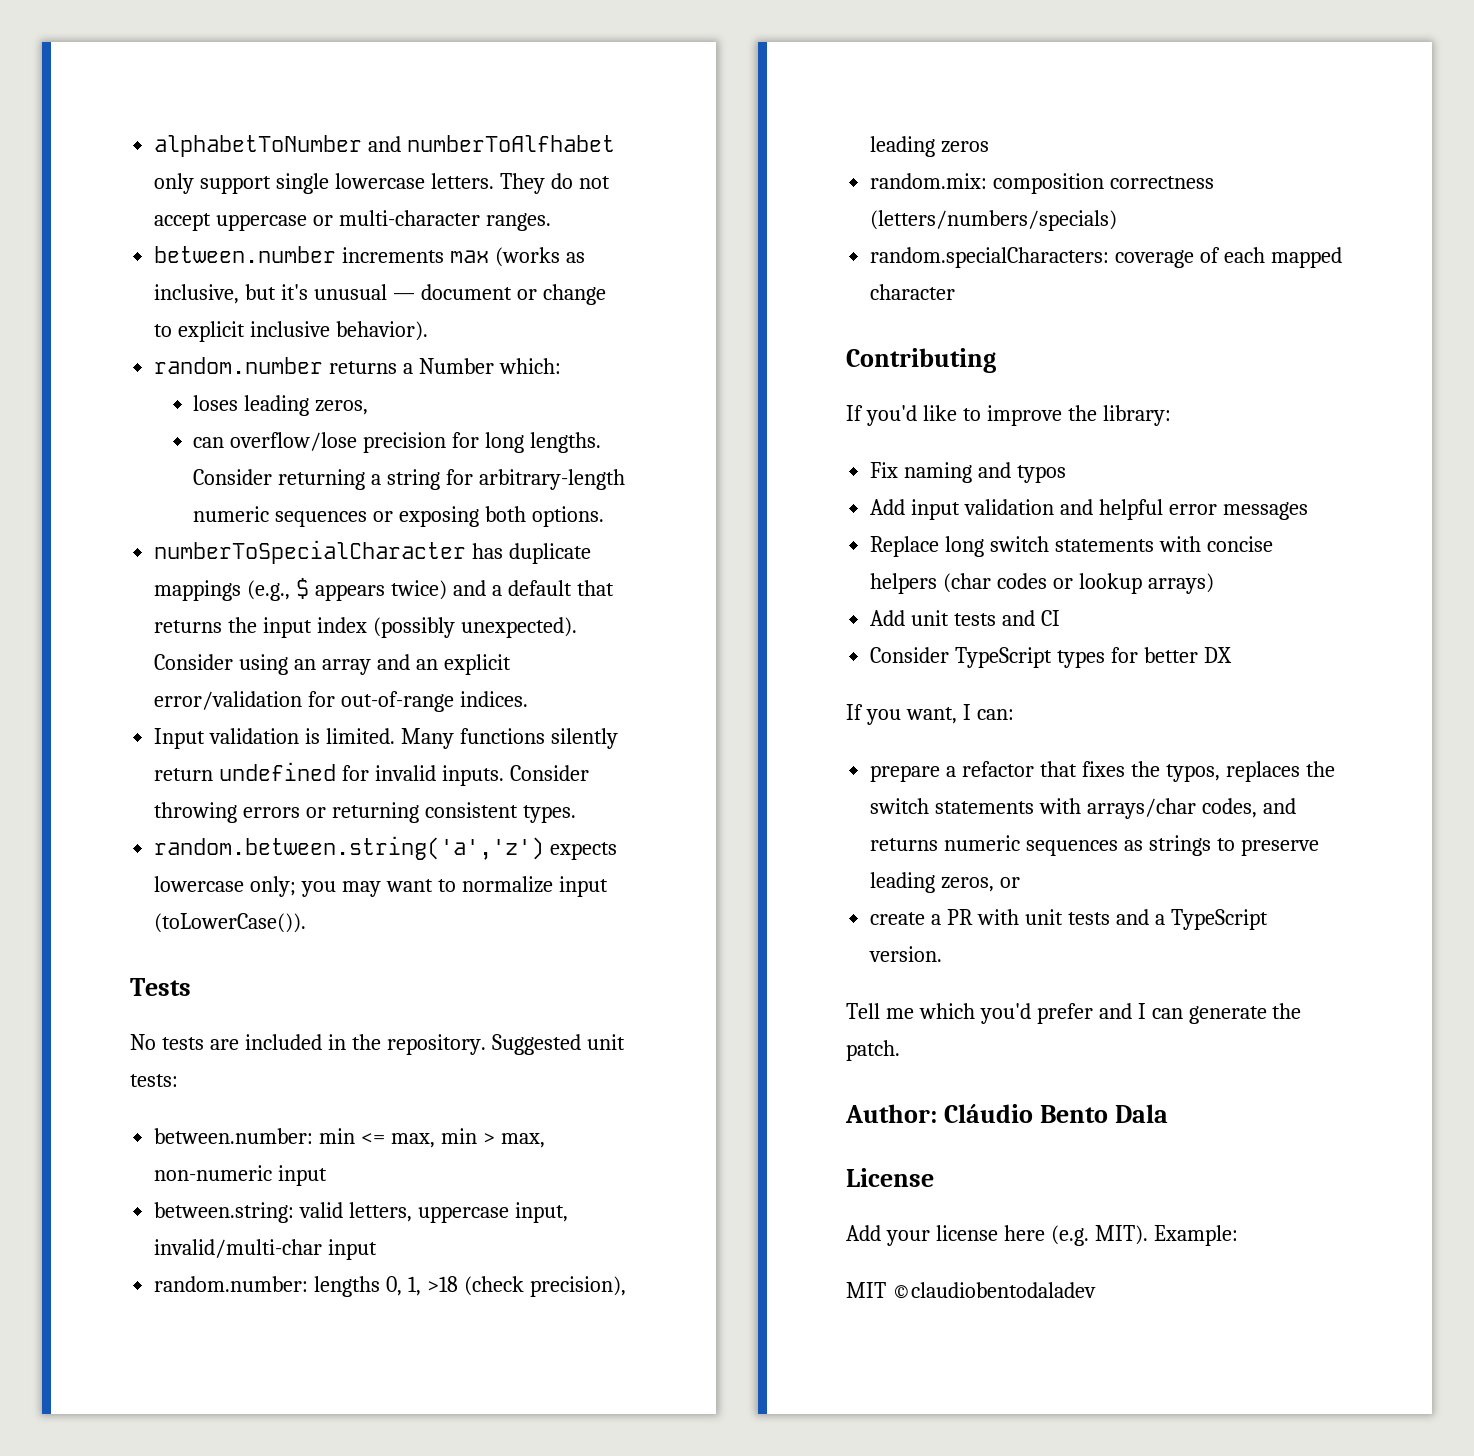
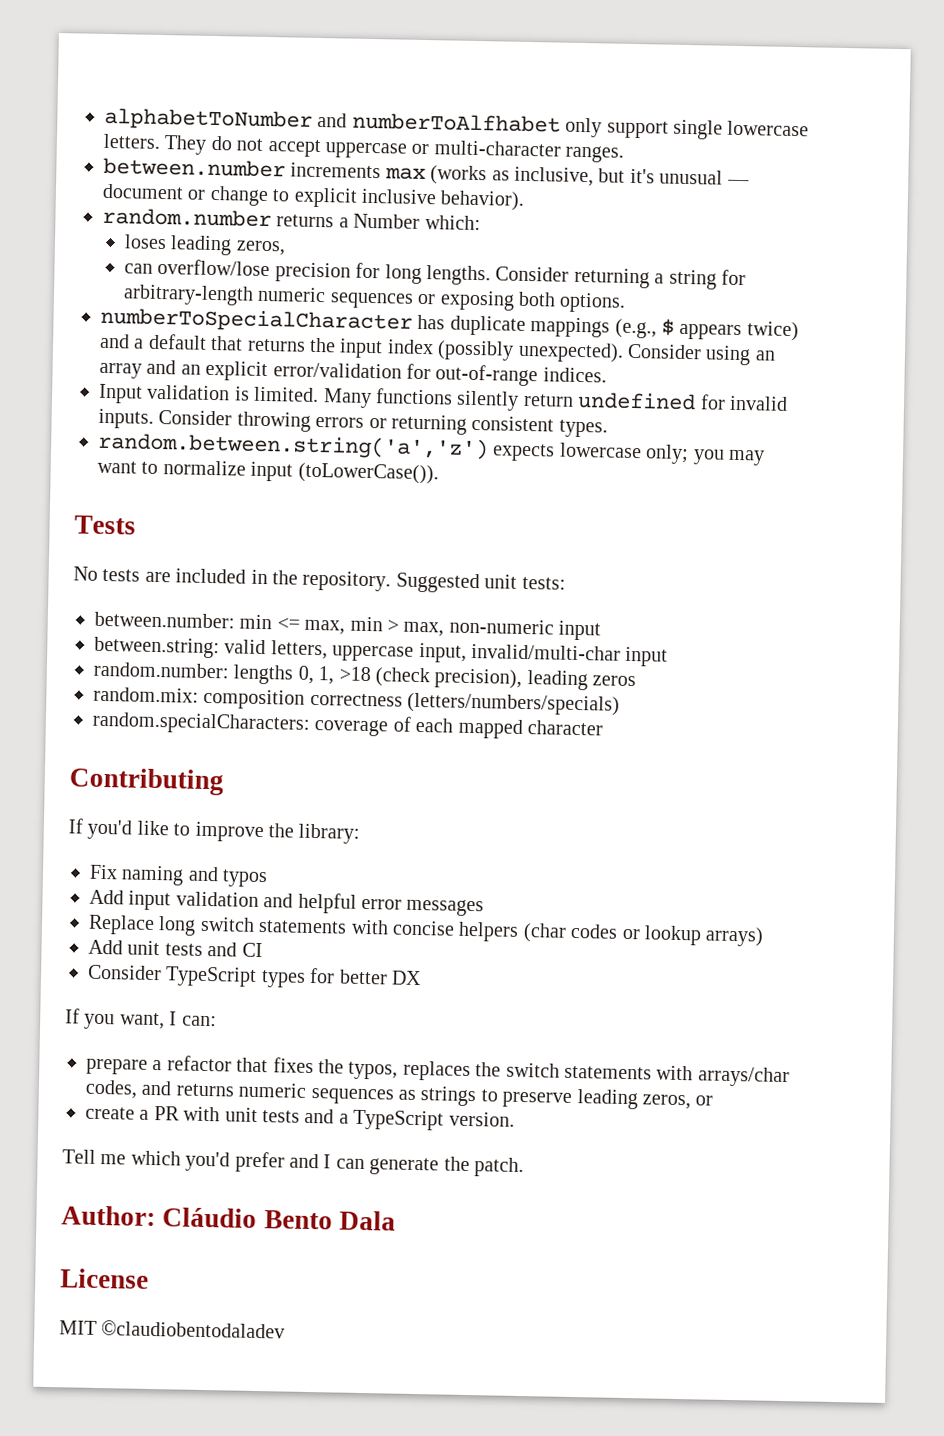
[846,1225,1238,1246] // Add your license here (e.g. MIT). Example: -> (149, 1278) none

